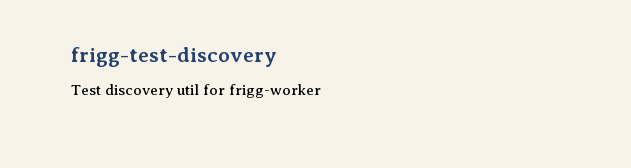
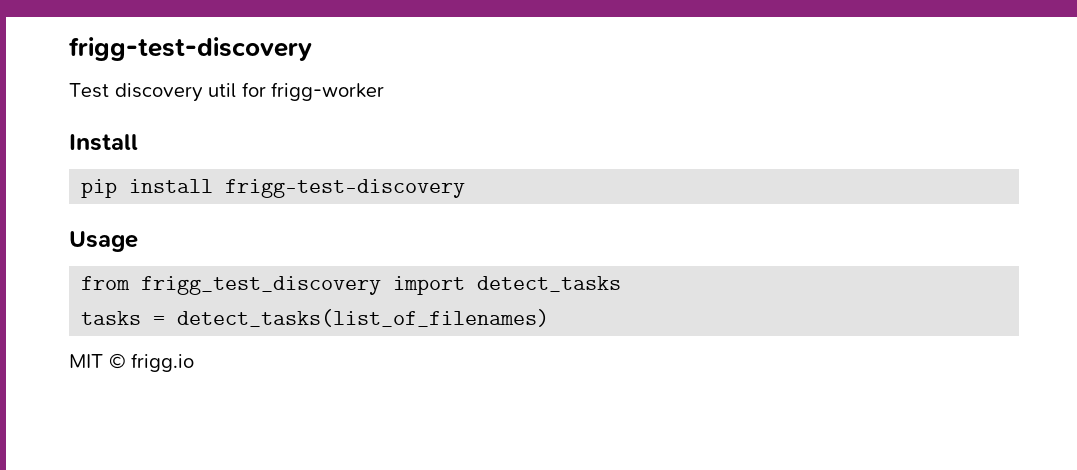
(322, 91) none -> [69,134,138,151] [81,179,466,198] [69,231,138,252] [81,276,622,295] [81,309,550,327] [69,353,195,372] // Install // pip install frigg-test-discovery // Usage // from frigg_test_discovery import detect_tasks // tasks = detect_tasks(list_of_filenames) // MIT © frigg.io

